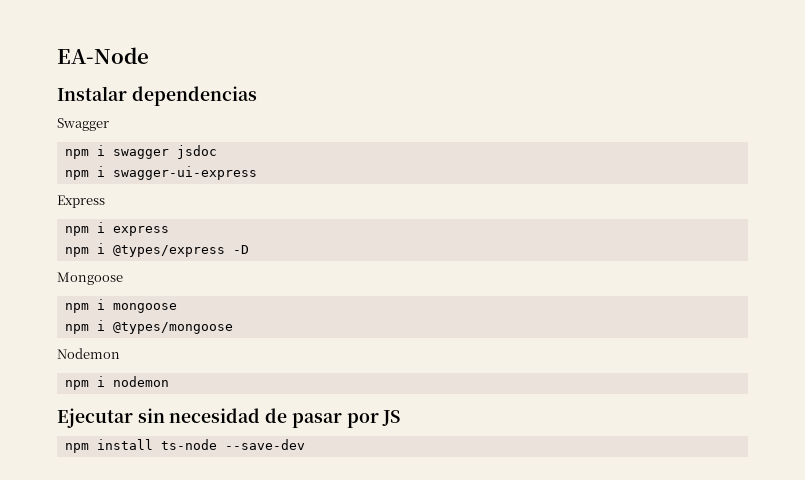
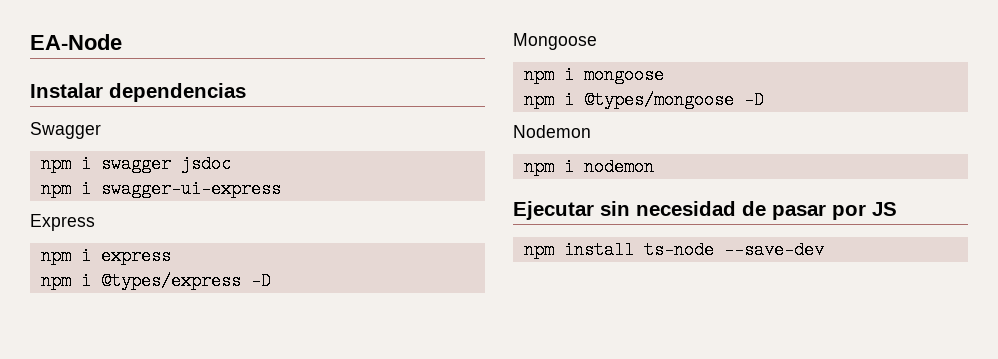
(233, 328) none -> [743,91,764,109] -D

